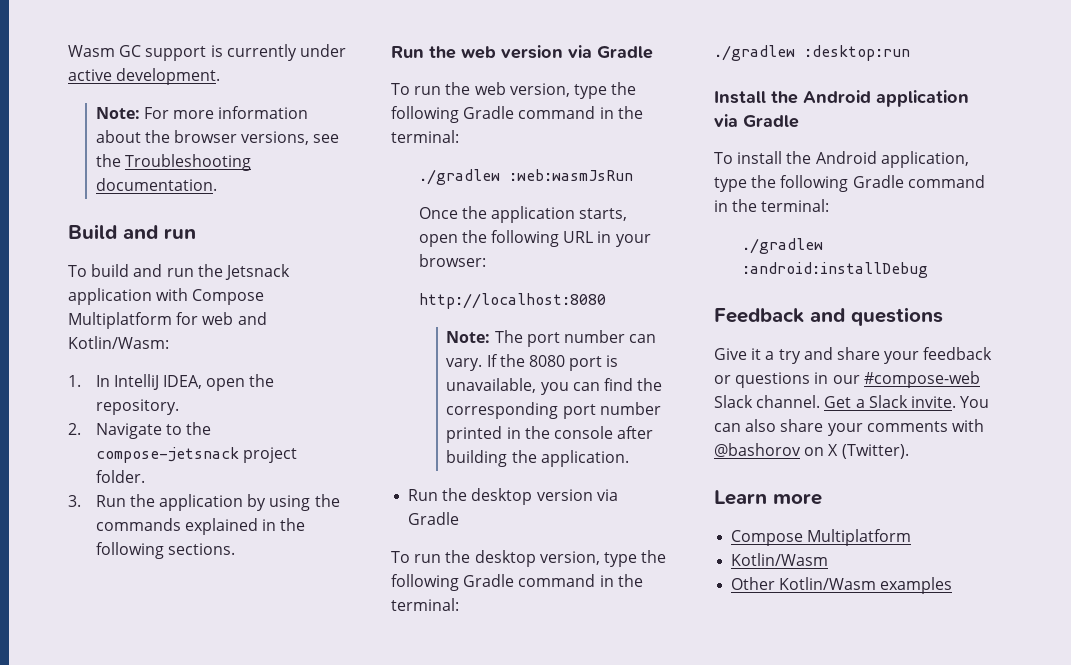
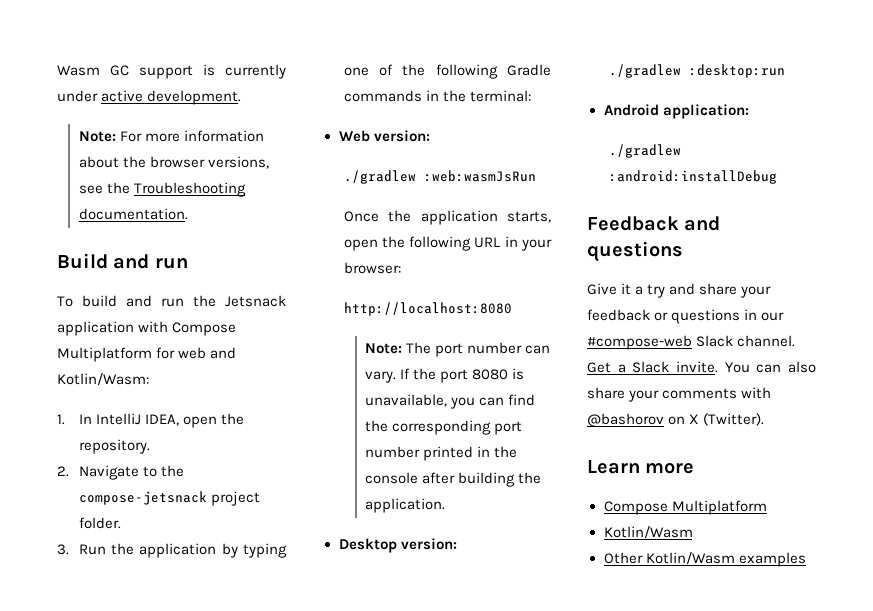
[269,494,340,511] [95,518,306,535] [95,542,235,559] [391,45,653,59] [391,82,637,99] [391,106,643,123] [391,130,459,143] using the commands explained in the following sections. // Run the web version via Gradle // To run the web version, type the following Gradle command in the terminal: -> [243,543,288,558] [343,64,551,79] [343,90,531,102] [338,130,430,142] typing one of the following Gradle commands in the terminal: // Web version:
[529,355,603,371] 8080 port -> [440,369,509,383] port 8080
[408,488,618,505] [408,512,460,525] [391,550,667,567] [391,574,643,591] [391,598,459,611] [714,45,910,61] [714,90,969,107] [714,114,799,128] [714,151,969,168] [714,175,985,192] [714,199,830,212] Run the desktop version via Gradle // To run the desktop version, type the following Gradle command in the terminal: // ./gradlew :desktop:run // Install the Android application via Gradle // To install the Android application, type the following Gradle command in the terminal: -> [338,538,457,553] [608,64,785,78] [603,104,749,119] Desktop version: // ./gradlew :desktop:run // Android application:

